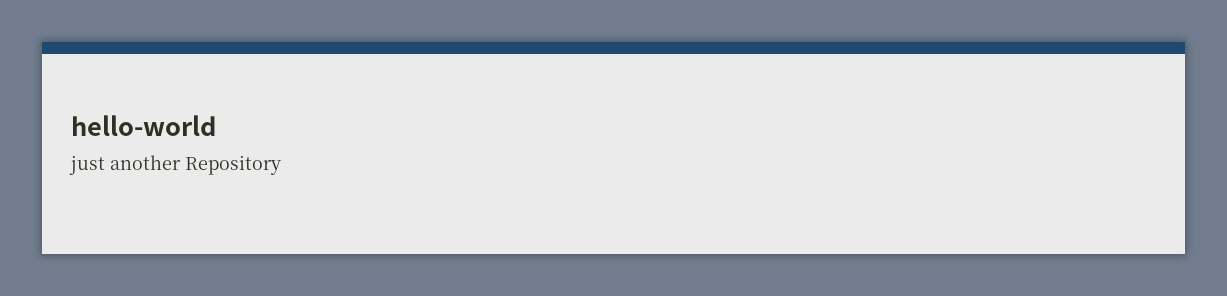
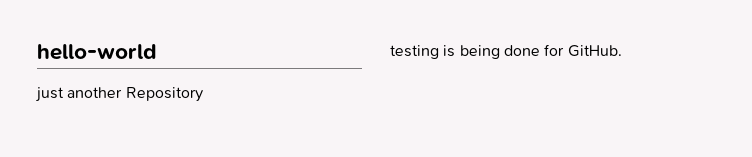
(281, 165) none -> [390,44,622,59] // testing is being done for GitHub.

